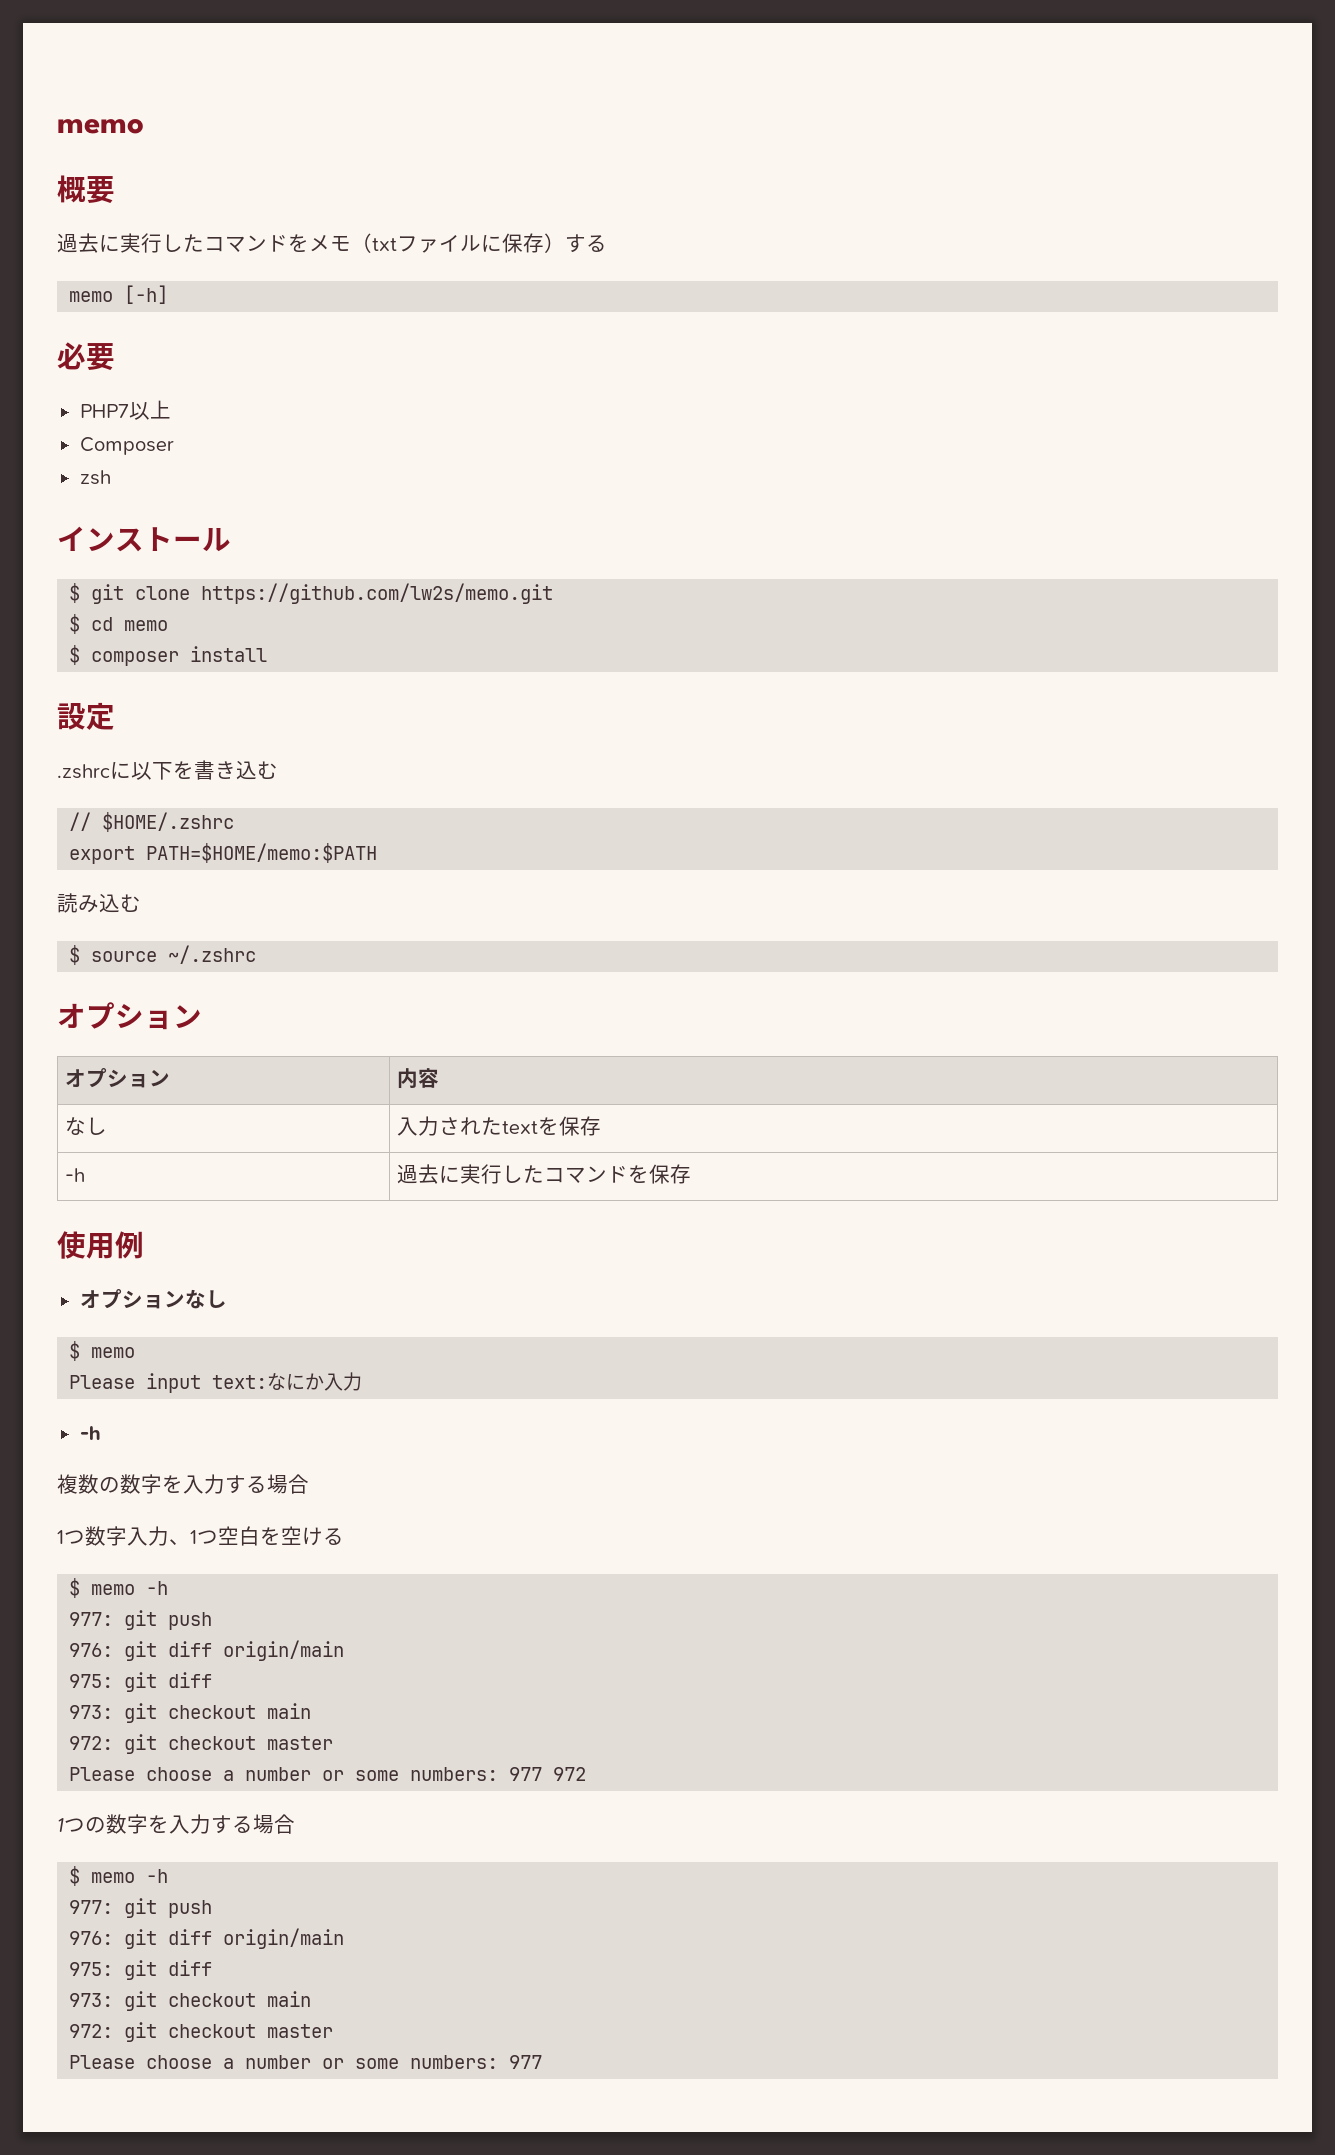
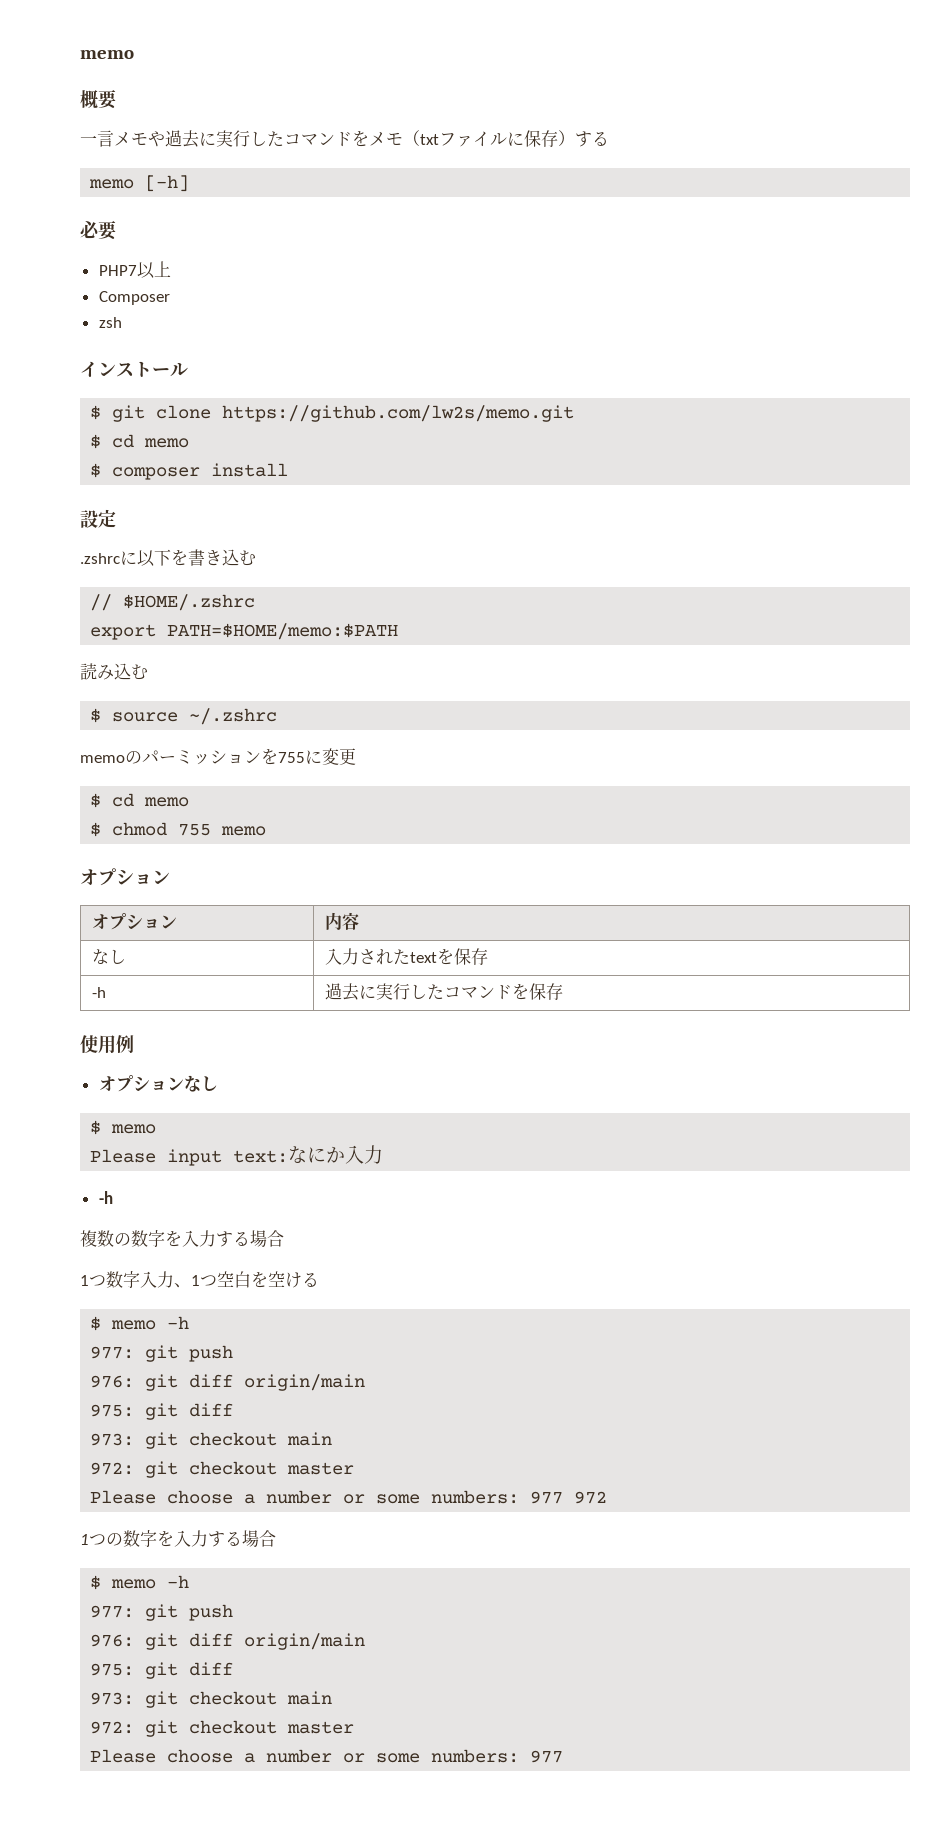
(115, 189) none -> [80,130,165,147] 一言メモや
(257, 954) none -> [80,748,356,765] [90,793,190,808] [90,822,267,837] // memoのパーミッションを755に変更 // $ cd memo // $ chmod 755 memo

